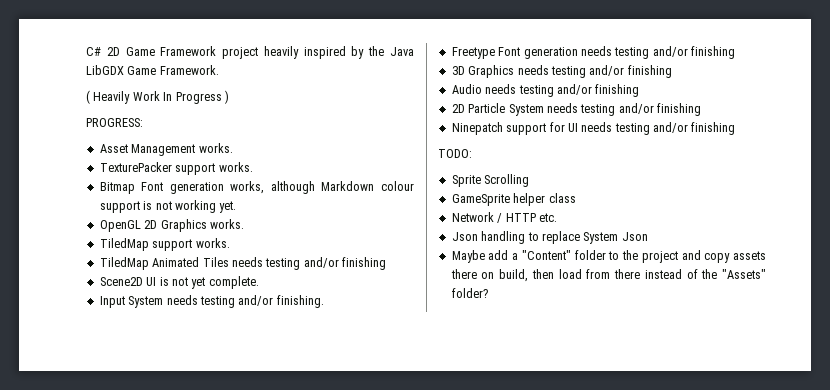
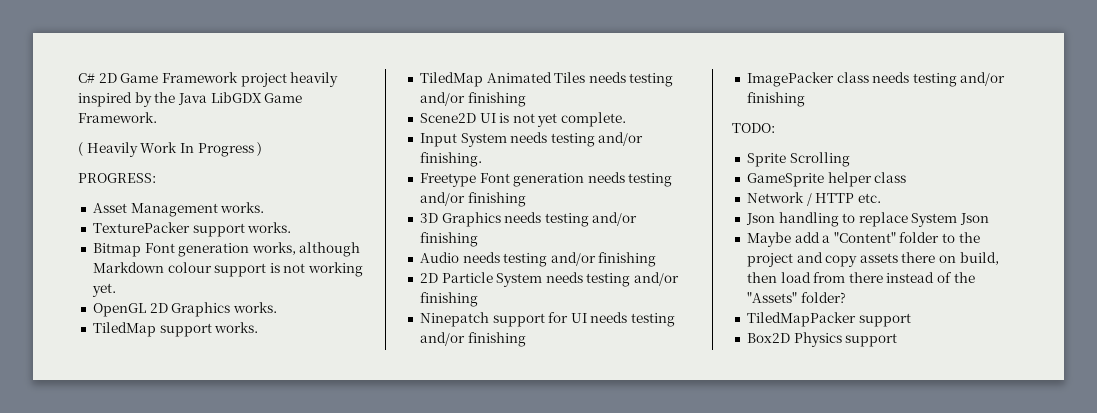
(736, 128) none -> [746,72,1006,87] [746,92,805,107] // ImagePacker class needs testing and/or finishing
(488, 293) none -> [746,312,911,327] [746,332,898,347] // TiledMapPacker support // Box2D Physics support

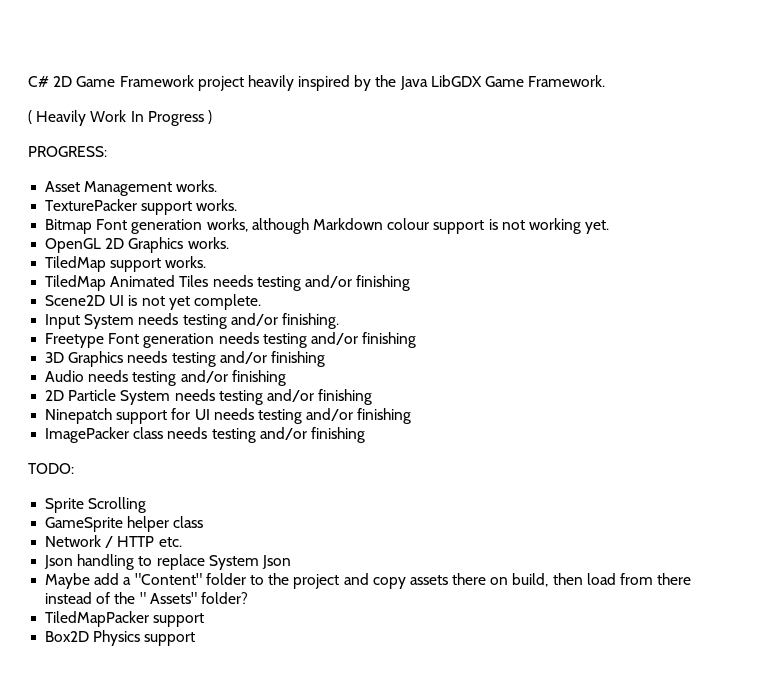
[746,292,797,303] "Assets" -> [139,592,197,604] " Assets"

